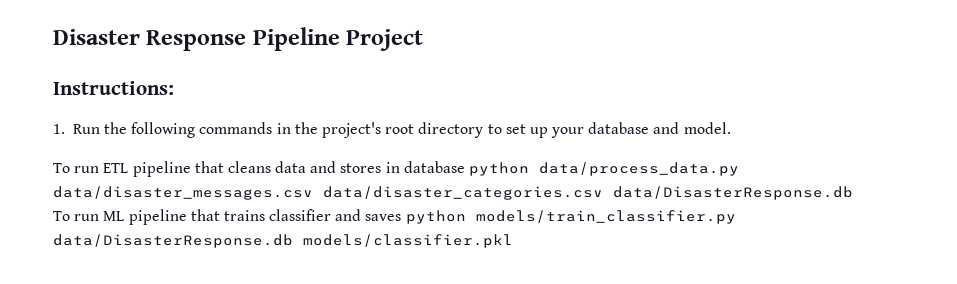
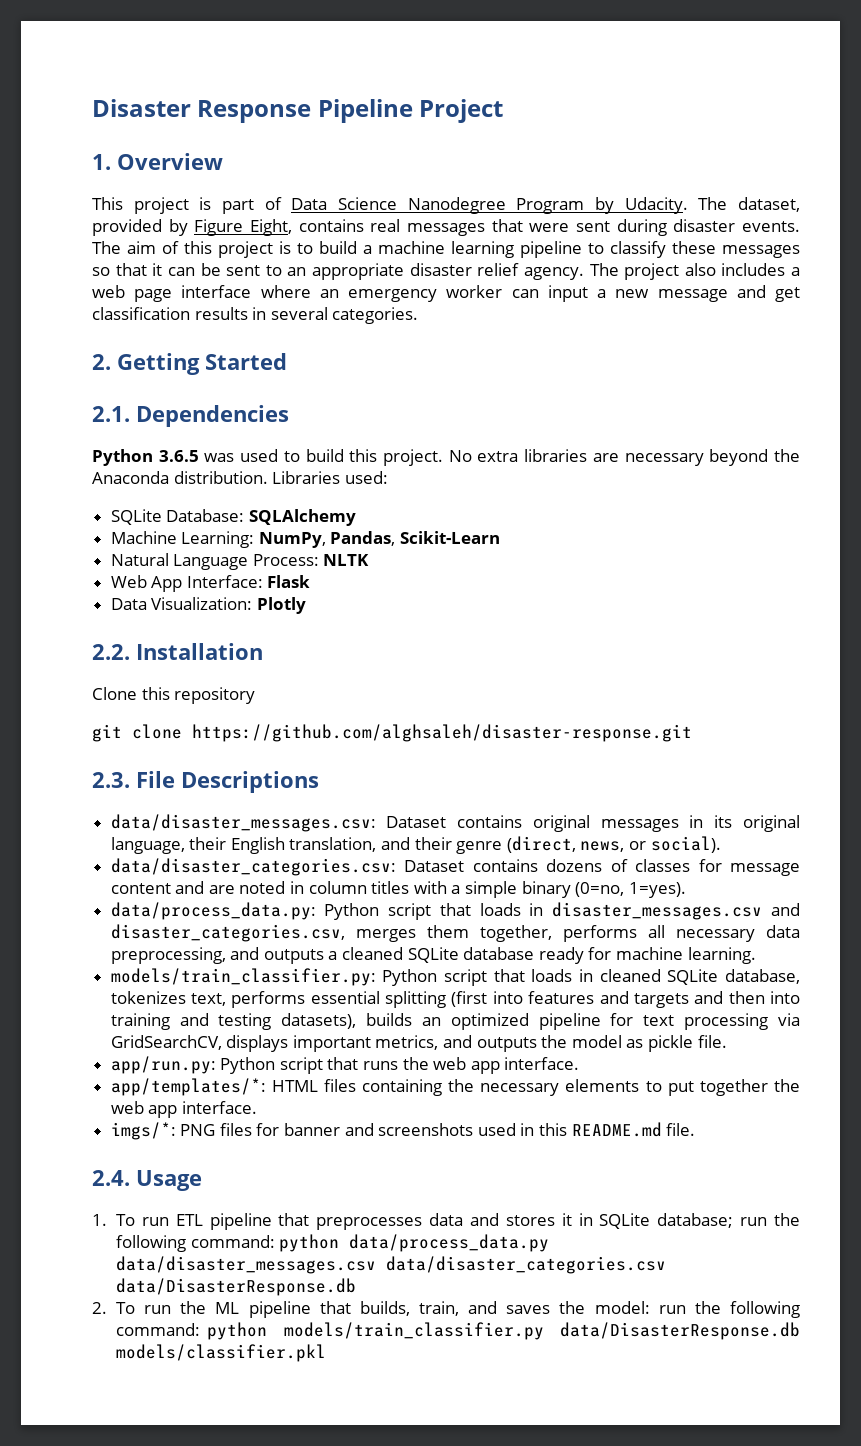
[53,81,174,95] [53,122,731,138] Instructions: // 1. Run the following commands in the project's root directory to set up your database and model. // -> [92,153,223,170] [92,197,800,214] [92,219,800,236] [92,241,800,258] [92,263,800,280] [92,285,800,302] [92,307,419,324] [92,353,287,375] [92,405,289,427] [92,449,800,466] [92,471,388,484] [110,509,356,526] [110,531,501,548] [110,553,370,570] [110,575,311,592] [110,597,306,614] [92,643,263,660] [92,687,256,704] [92,724,692,742] [92,771,319,793] [110,814,801,832] [110,836,721,854] [110,858,800,876] [110,881,686,898] [110,902,800,920] [110,924,800,942] [110,947,756,964] [110,968,800,986] [110,991,801,1008] [110,1013,800,1030] [110,1035,727,1052] [110,1056,580,1074] [110,1078,800,1096] [110,1101,257,1118] [110,1122,696,1140] [92,1170,202,1191] [92,1214,107,1226] 1. Overview // This project is part of Data Science Nanodegree Program by Udacity. The dataset, provided by Figure Eight, contains real messages that were sent during disaster events. The aim of this project is to build a machine learning pipeline to classify these messages so that it can be sent to an appropriate disaster relief agency. The project also includes a web page interface where an emergency worker can input a new message and get classification results in several categories. // 2. Getting Started // 2.1. Dependencies // Python 3.6.5 was used to build this project. No extra libraries are necessary beyond the Anaconda distribution. Libraries used: // SQLite Database: SQLAlchemy // Machine Learning: NumPy, Pandas, Scikit-Learn // Natural Language Process: NLTK // Web App Interface: Flask // Data Visualization: Plotly // 2.2. Installation // Clone this repository // git clone https://github.com/alghsaleh/disaster-response.git // 2.3. File Descriptions // data/disaster_messages.csv: Dataset contains original messages in its original language, their English translation, and their genre (direct, news, or social). // data/disaster_categories.csv: Dataset contains dozens of classes for message content and are noted in column titles with a simple binary (0=no, 1=yes). // data/process_data.py: Python script that loads in disaster_messages.csv and disaster_categories.csv, merges them together, performs all necessary data preprocessing, and outputs a cleaned SQLite database ready for machine learning. // models/train_classifier.py: Python script that loads in cleaned SQLite database, tokenizes text, performs essential splitting (first into features and targets and then into training and testing datasets), builds an optimized pipeline for text processing via GridSearchCV, displays important metrics, and outputs the model as pickle file. // app/run.py: Python script that runs the web app interface. // app/templates/*: HTML files containing the necessary elements to put together the web app interface. // imgs/*: PNG files for banner and screenshots used in this README.md file. // 2.4. Usage // 1.
[227,161,271,173] cleans -> [316,1217,423,1230] preprocesses
[385,161,465,173] in database -> [561,1213,800,1229] [115,1235,275,1252] it in SQLite database; run the following command:
[53,211,100,221] To run -> [92,1301,207,1314] 2. To run the
[223,209,402,221] trains classifier and saves -> [359,1301,801,1318] [115,1323,200,1336] builds, train, and saves the model: run the following command:

